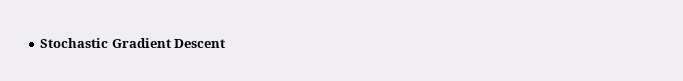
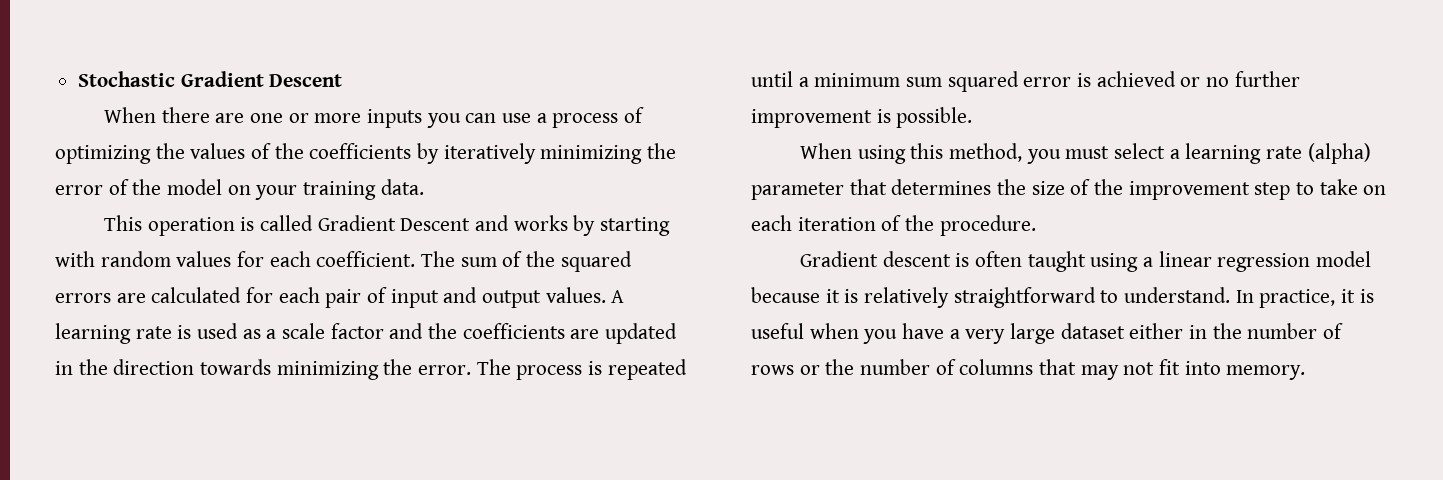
(226, 43) none -> [104,107,645,128] [55,143,677,164] [55,179,424,200] [104,215,671,236] [55,251,632,272] [55,287,625,308] [55,323,678,344] [55,359,687,380] [751,71,1300,92] [751,107,973,128] [800,143,1371,164] [751,179,1387,200] [751,215,1036,236] [800,251,1372,272] [751,287,1374,308] [751,323,1344,344] [751,359,1306,380] // When there are one or more inputs you can use a process of optimizing the values of the coefficients by iteratively minimizing the error of the model on your training data. // This operation is called Gradient Descent and works by starting with random values for each coefficient. The sum of the squared errors are calculated for each pair of input and output values. A learning rate is used as a scale factor and the coefficients are updated in the direction towards minimizing the error. The process is repeated until a minimum sum squared error is achieved or no further improvement is possible. // When using this method, you must select a learning rate (alpha) parameter that determines the size of the improvement step to take on each iteration of the procedure. // Gradient descent is often taught using a linear regression model because it is relatively straightforward to understand. In practice, it is useful when you have a very large dataset either in the number of rows or the number of columns that may not fit into memory.

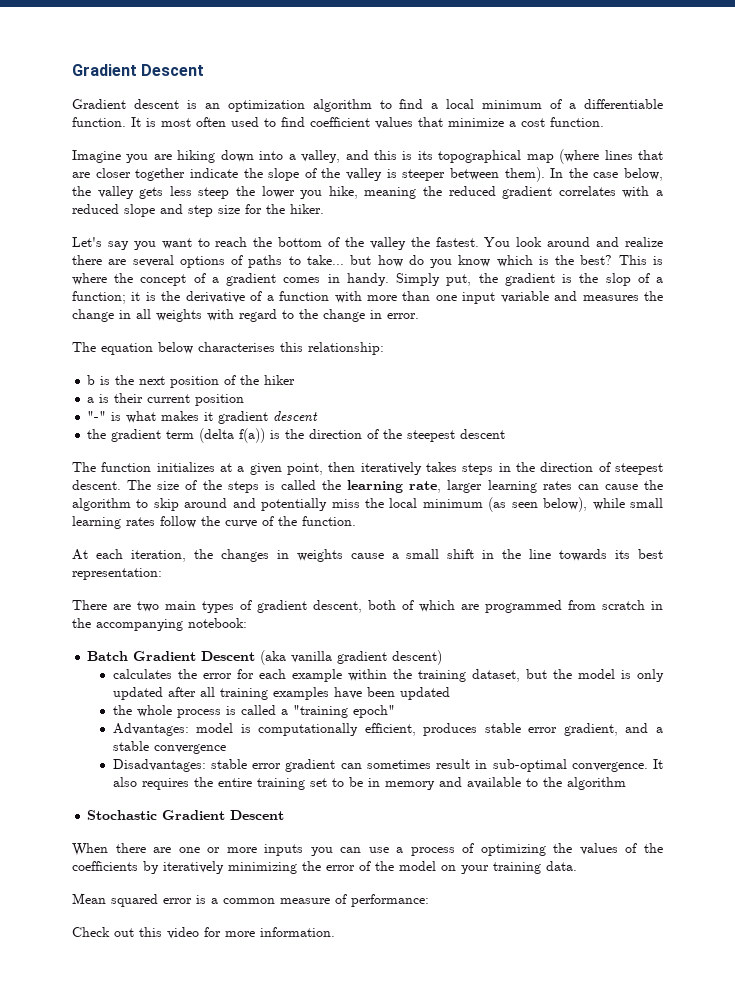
(78, 79) none -> [72,64,205,76] [72,99,663,112] [72,117,604,129] [72,149,663,164] [72,167,663,182] [72,186,664,199] [72,204,324,217] [72,237,663,250] [72,255,663,268] [72,273,664,286] [72,291,663,304] [72,309,419,322] [72,342,384,355] [87,375,296,388] [87,393,245,406] [87,411,319,424] [87,428,506,443] [72,462,663,475] [72,480,663,493] [72,497,664,512] [72,516,356,529] [72,549,663,562] [72,568,162,580] [72,600,663,613] [72,618,247,631] [87,650,443,665] [112,669,664,682] [112,687,450,700] [112,705,395,718] [112,723,663,736] [112,741,226,754] [112,759,663,772] [112,777,626,790] Gradient Descent // Gradient descent is an optimization algorithm to find a local minimum of a differentiable function. It is most often used to find coefficient values that minimize a cost function. // Imagine you are hiking down into a valley, and this is its topographical map (where lines that are closer together indicate the slope of the valley is steeper between them). In the case below, the valley gets less steep the lower you hike, meaning the reduced gradient correlates with a reduced slope and step size for the hiker. // Let's say you want to reach the bottom of the valley the fastest. You look around and realize there are several options of paths to take... but how do you know which is the best? This is where the concept of a gradient comes in handy. Simply put, the gradient is the slop of a function; it is the derivative of a function with more than one input variable and measures the change in all weights with regard to the change in error. // The equation below characterises this relationship: // b is the next position of the hiker // a is their current position // "-" is what makes it gradient descent // the gradient term (delta f(a)) is the direction of the steepest descent // The function initializes at a given point, then iteratively takes steps in the direction of steepest descent. The size of the steps is called the learning rate, larger learning rates can cause the algorithm to skip around and potentially miss the local minimum (as seen below), while small learning rates follow the curve of the function. // At each iteration, the changes in weights cause a small shift in the line towards its best representation: // There are two main types of gradient descent, both of which are programmed from scratch in the accompanying notebook: // Batch Gradient Descent (aka vanilla gradient descent) // calculates the error for each example within the training dataset, but the model is only updated after all training examples have been updated // the whole process is called a "training epoch" // Advantages: model is computationally efficient, produces stable error gradient, and a stable convergence // Disadvantages: stable error gradient can sometimes result in sub-optimal convergence. It also requires the entire training set to be in memory and available to the algorithm //
[104,215,671,236] [55,251,632,272] [55,287,625,308] [55,323,678,344] [55,359,687,380] [751,71,1300,92] [751,107,973,128] [800,143,1371,164] [751,179,1387,200] [751,215,1036,236] [800,251,1372,272] [751,287,1374,308] [751,323,1344,344] [751,359,1306,380] This operation is called Gradient Descent and works by starting with random values for each coefficient. The sum of the squared errors are calculated for each pair of input and output values. A learning rate is used as a scale factor and the coefficients are updated in the direction towards minimizing the error. The process is repeated until a minimum sum squared error is achieved or no further improvement is possible. // When using this method, you must select a learning rate (alpha) parameter that determines the size of the improvement step to take on each iteration of the procedure. // Gradient descent is often taught using a linear regression model because it is relatively straightforward to understand. In practice, it is useful when you have a very large dataset either in the number of rows or the number of columns that may not fit into memory. -> [72,893,429,907] [72,927,335,939] Mean squared error is a common measure of performance: // Check out this video for more information.

